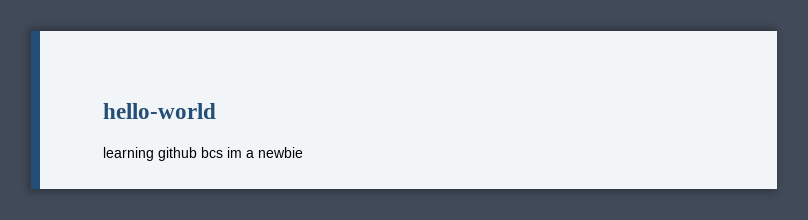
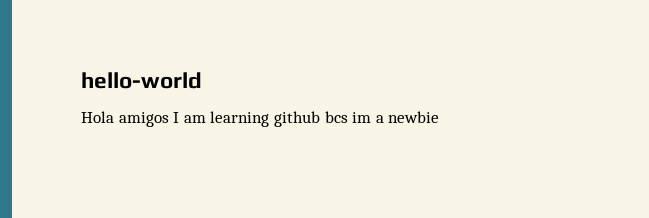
(216, 111) none -> [81,111,206,127] Hola amigos I am

